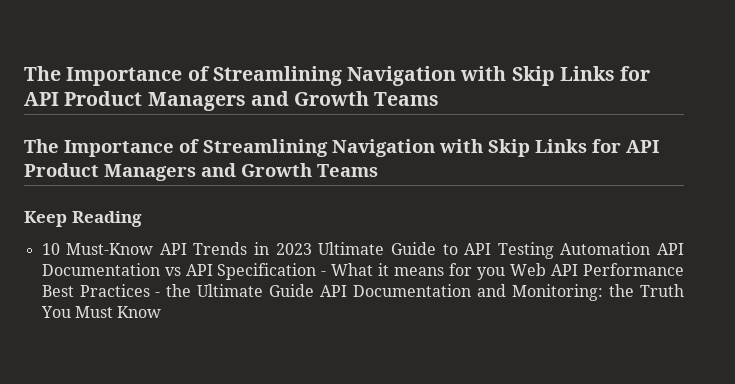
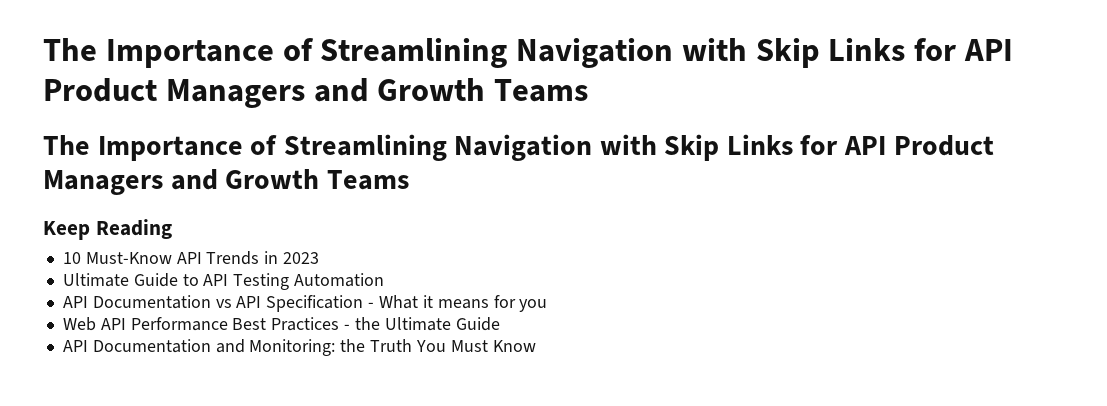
(312, 249) none -> (320, 258) //
(651, 248) none -> (385, 280) //
(506, 273) none -> (548, 305) //
(315, 290) none -> (500, 324) //

